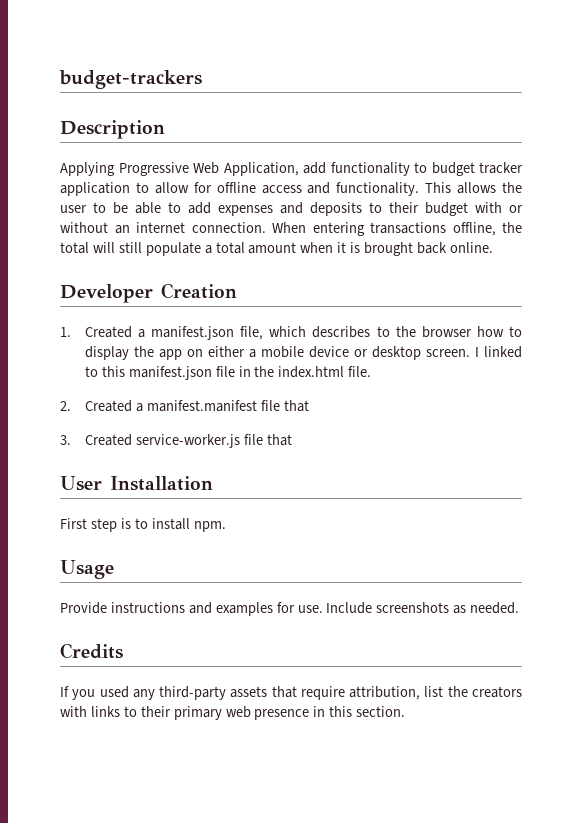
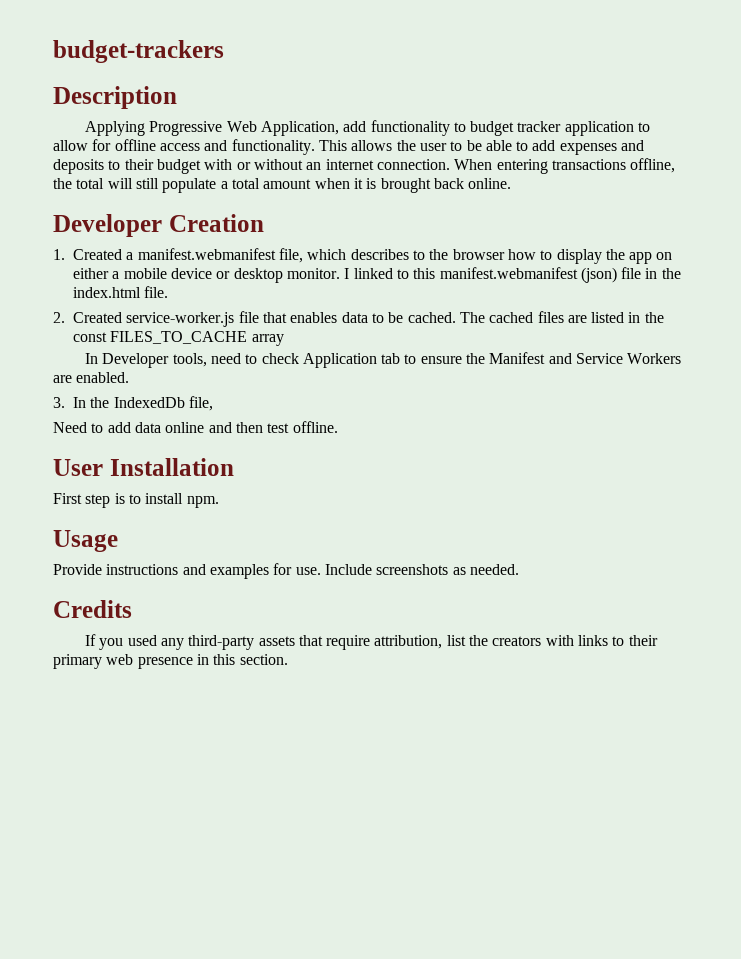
[151,326,235,340] manifest.json -> [137,248,276,260] manifest.webmanifest
[425,349,470,357] screen. -> [286,268,340,279] monitor.
[128,366,212,380] manifest.json -> [439,267,617,283] manifest.webmanifest (json)
[135,400,309,412] [60,434,292,448] a manifest.manifest file that // 3. Created service-worker.js file that -> [126,311,664,327] [73,331,284,346] [84,352,682,368] [53,372,130,383] [53,396,213,411] [53,421,338,433] service-worker.js file that enables data to be cached. The cached files are listed in the const FILES_TO_CACHE array // In Developer tools, need to check Application tab to ensure the Manifest and Service Workers are enabled. // 3. In the IndexedDb file, // Need to add data online and then test offline.

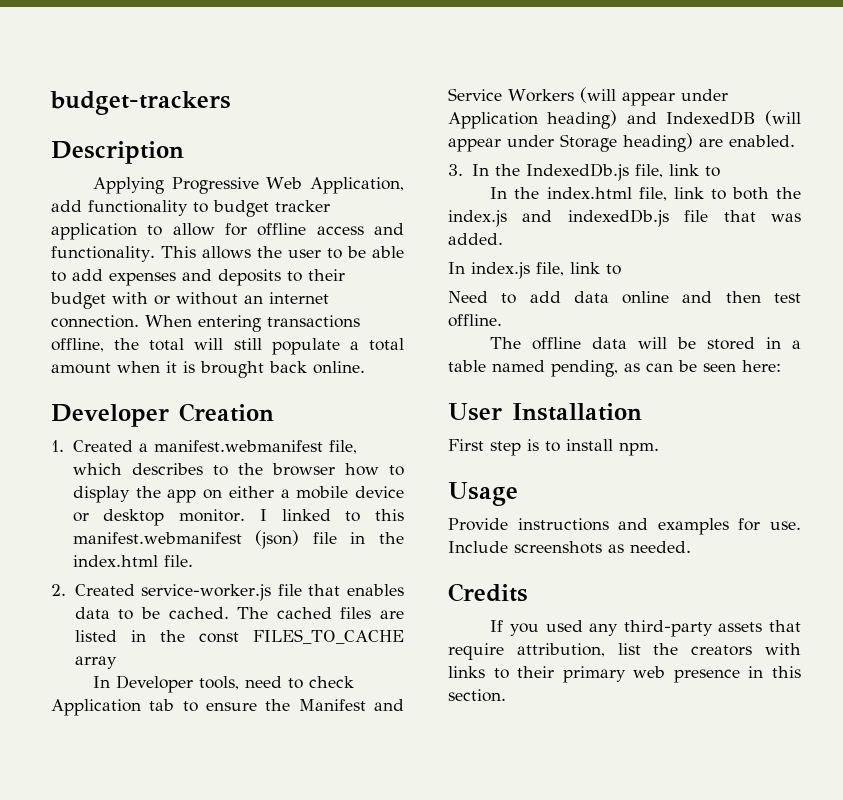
(682, 358) none -> [579,87,728,106] [448,110,801,129] [448,133,693,152] (will appear under Application heading) and IndexedDB (will appear under Storage heading)
[113,396,213,411] IndexedDb file, -> [525,163,720,181] [490,187,801,201] [448,209,801,227] [448,233,503,245] [448,262,621,279] IndexedDb.js file, link to // In the index.html file, link to both the index.js and indexedDb.js file that was added. // In index.js file, link to
(338, 427) none -> [490,337,801,350] [448,360,781,377] // The offline data will be stored in a table named pending, as can be seen here:

